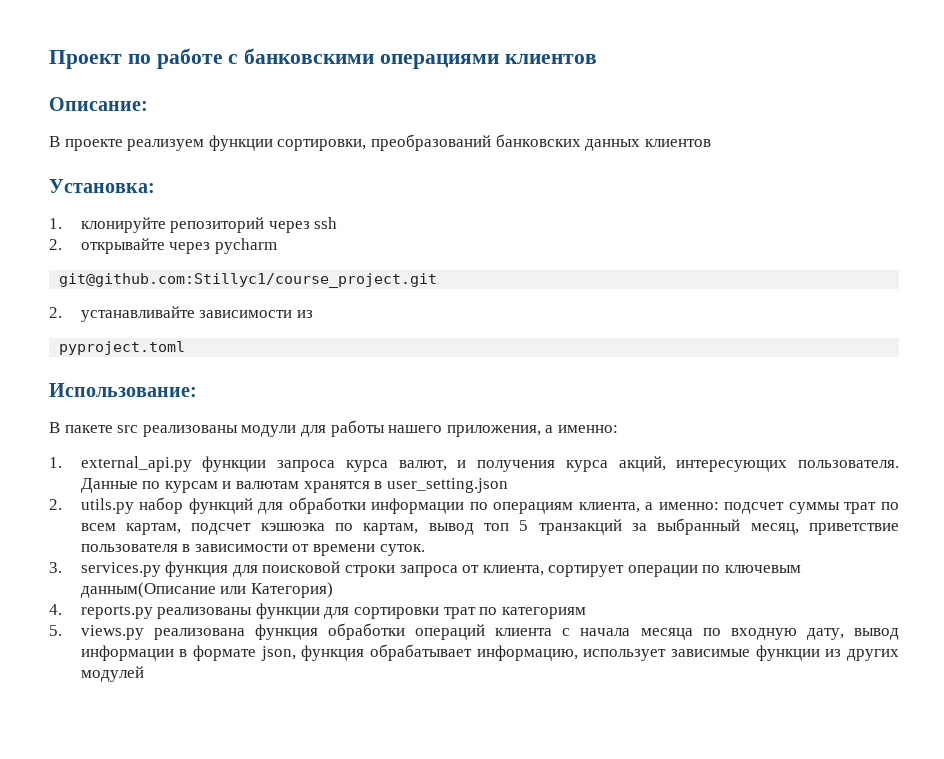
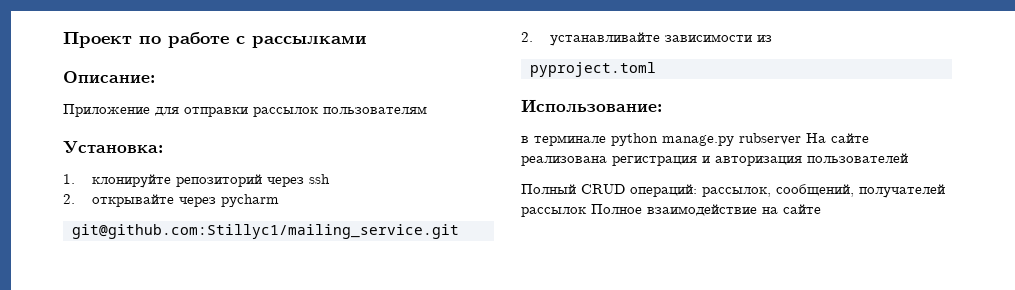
[244,48,597,69] [49,97,148,111] [49,134,711,151] банковскими операциями клиентов // Описание: // В проекте реализуем функции сортировки, преобразований банковских данных клиентов -> [252,35,367,48] [63,71,155,83] [63,104,427,117] рассылками // Описание: // Приложение для отправки рассылок пользователям
[59,273,438,288] git@github.com:Stillyc1/course_project.git -> [72,224,459,239] git@github.com:Stillyc1/mailing_service.git
[49,420,618,437] [49,456,900,472] [80,478,508,493] [49,497,899,514] [80,518,899,535] [80,544,425,556] [49,561,802,577] [80,582,333,598] [49,603,586,619] [49,623,899,640] [80,644,899,661] [80,666,144,682] В пакете src реализованы модули для работы нашего приложения, а именно: // 1. external_api.py функции запроса курса валют, и получения курса акций, интересующих пользователя. Данные по курсам и валютам хранятся в user_setting.json // 2. utils.py набор функций для обработки информации по операциям клиента, а именно: подсчет суммы трат по всем картам, подсчет кэшюэка по картам, вывод топ 5 транзакций за выбранный месяц, приветствие пользователя в зависимости от времени суток. // 3. services.py функция для поисковой строки запроса от клиента, сортирует операции по ключевым данным(Описание или Категория) // 4. reports.py реализованы функции для сортировки трат по категориям // 5. views.py реализована функция обработки операций клиента с начала месяца по входную дату, вывод информации в формате json, функция обрабатывает информацию, использует зависимые функции из других модулей -> [521,133,869,146] [521,153,908,166] [521,184,945,198] [521,204,821,217] в терминале python manage.py rubserver На сайте реализована регистрация и авторизация пользователей // Полный CRUD операций: рассылок, сообщений, получателей рассылок Полное взаимодействие на сайте

